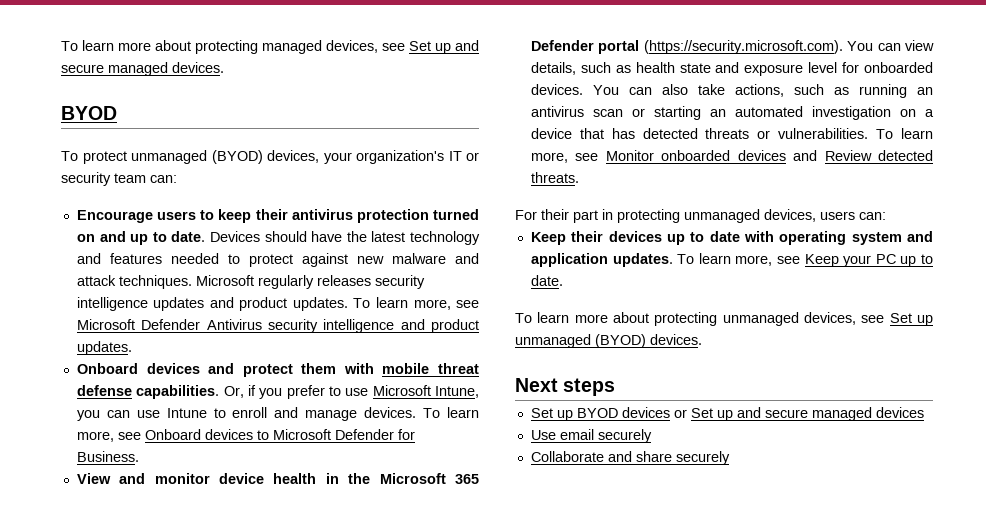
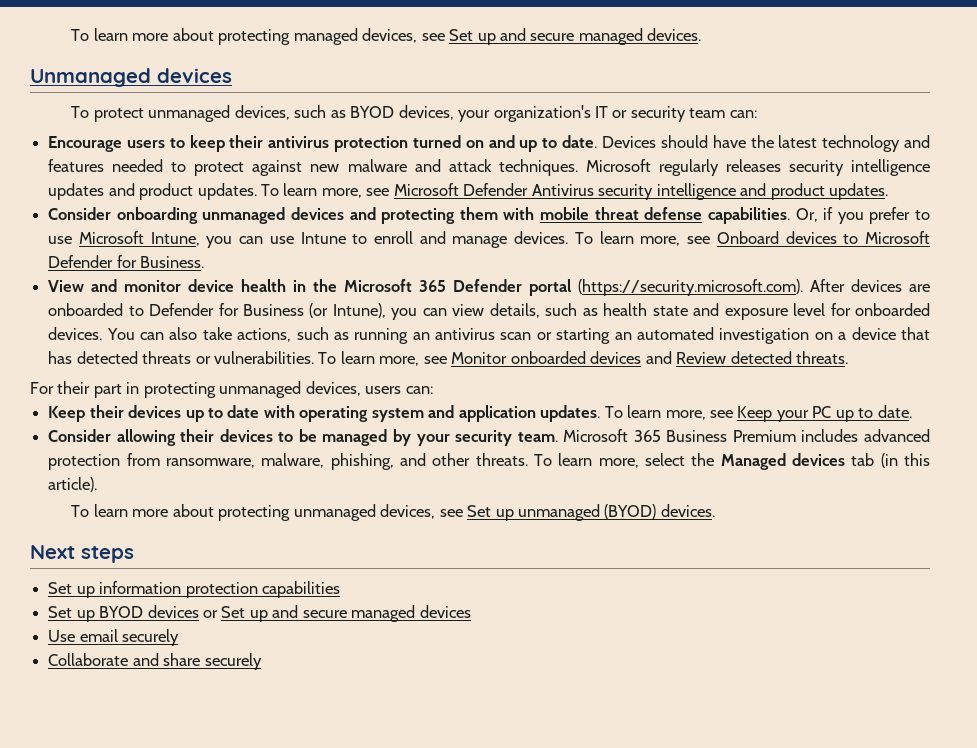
[61,106,117,120] BYOD -> [30,68,232,87] Unmanaged devices
[211,150,263,164] (BYOD) -> [234,105,395,120] devices, such as BYOD
[76,363,293,377] Onboard devices and protect -> [48,207,456,224] Consider onboarding unmanaged devices and protecting
[847,41,874,51] You -> [810,279,931,292] [48,303,418,320] After devices are onboarded to Defender for Business (or Intune), you
(563, 280) none -> [48,429,931,446] [48,453,931,470] [48,477,98,492] // Consider allowing their devices to be managed by your security team. Microsoft 365 Business Premium includes advanced protection from ransomware, malware, phishing, and other threats. To learn more, select the Managed devices tab (in this article).
(616, 387) none -> [48,581,340,598] // Set up information protection capabilities

